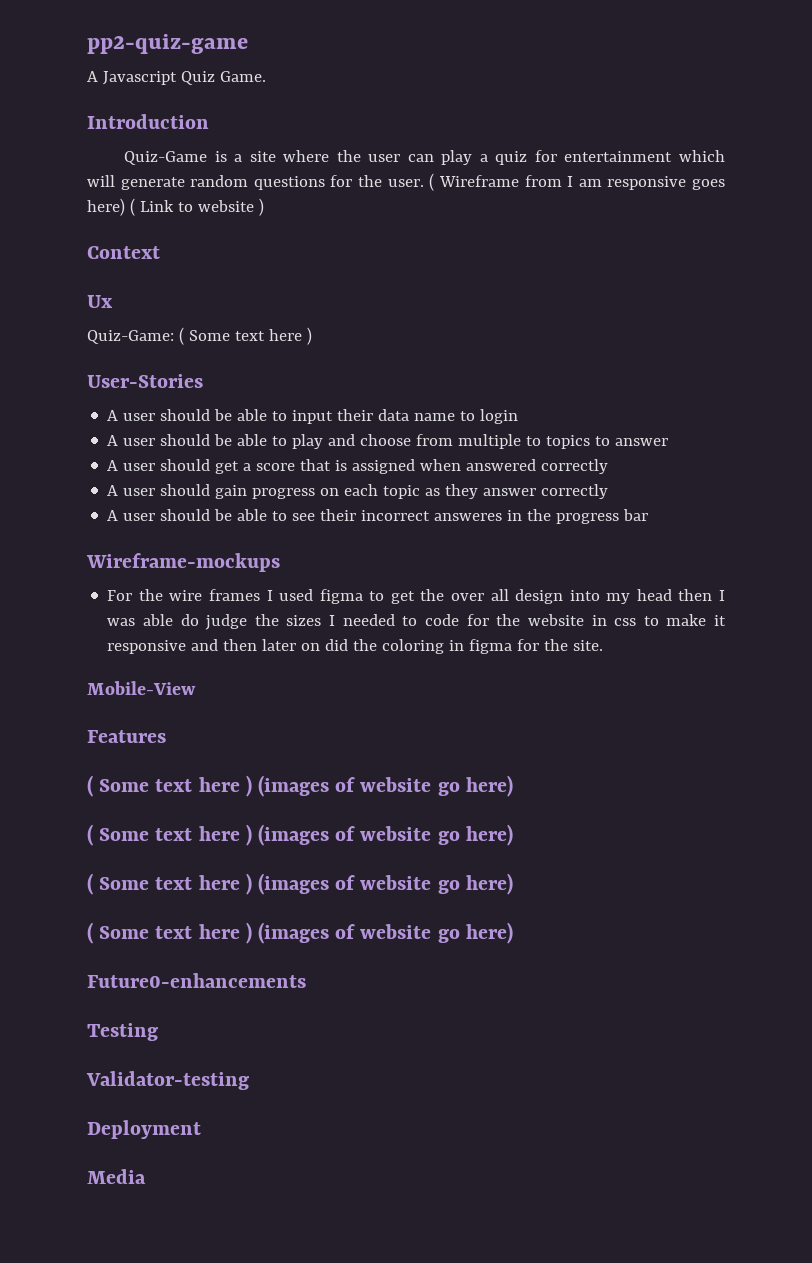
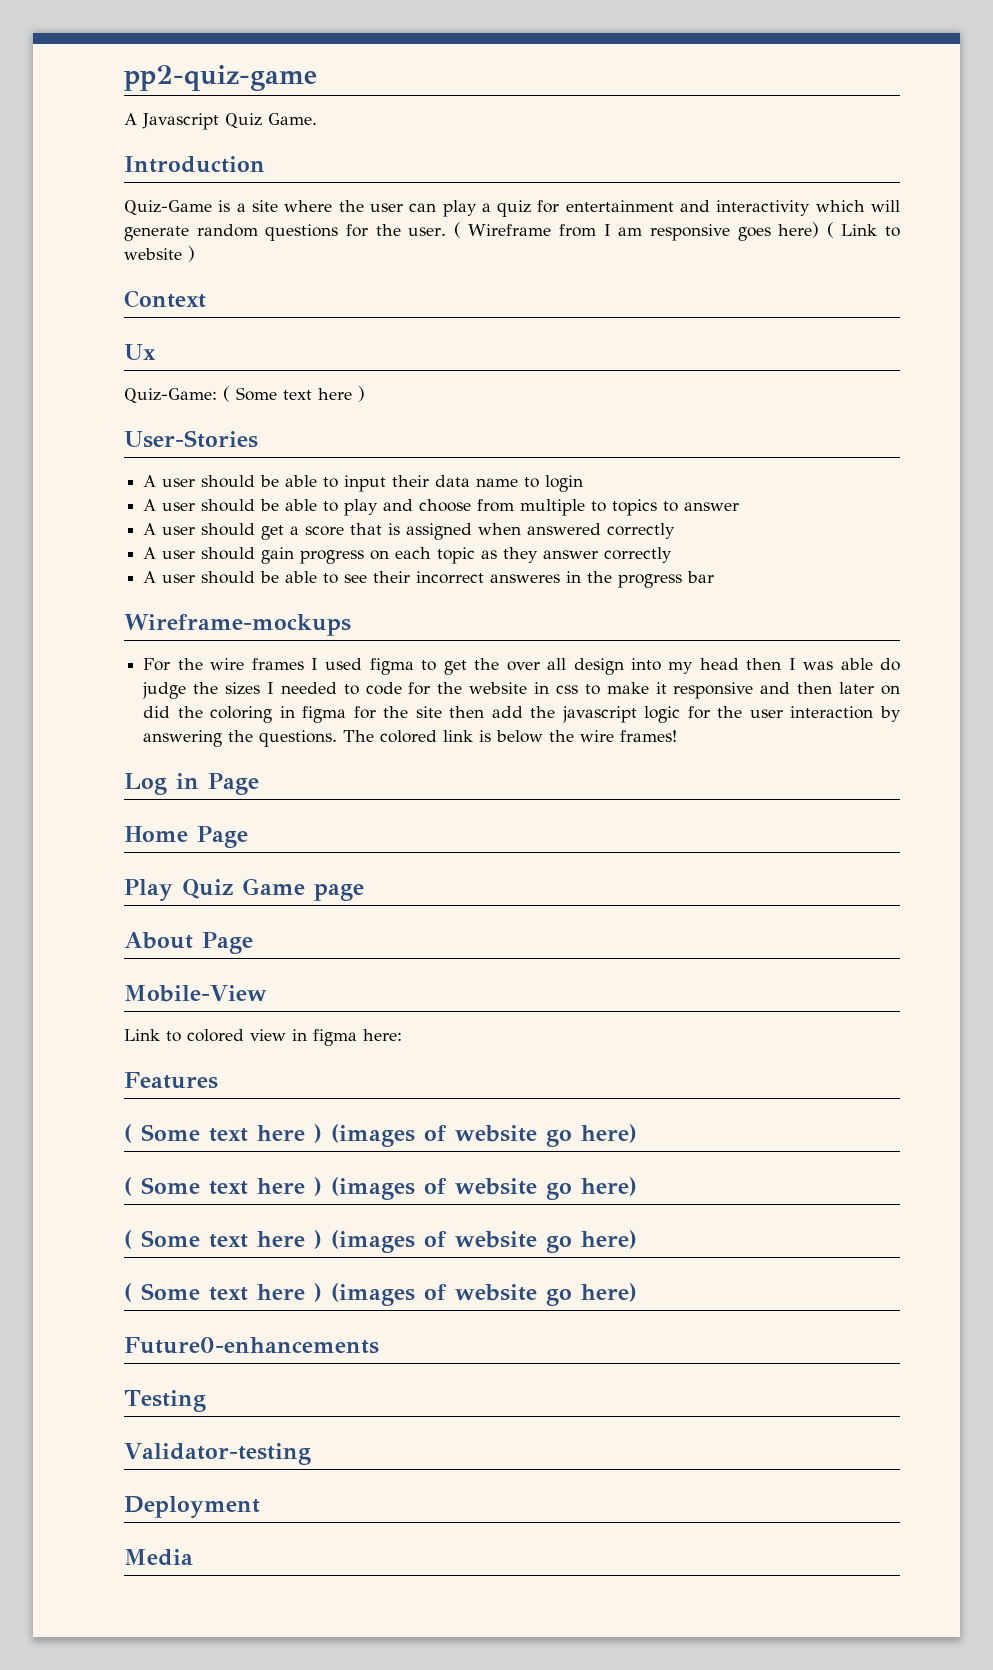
(673, 156) none -> [680,200,811,216] and interactivity
[573,640,604,651] [87,681,196,695] site. // Mobile-View -> [415,706,901,723] [143,730,678,747] [124,773,259,795] [124,826,248,848] [124,878,364,901] [124,932,253,954] [124,985,267,1002] [124,1029,402,1046] site then add the javascript logic for the user interaction by answering the questions. The colored link is below the wire frames! // Log in Page // Home Page // Play Quiz Game page // About Page // Mobile-View // Link to colored view in figma here:

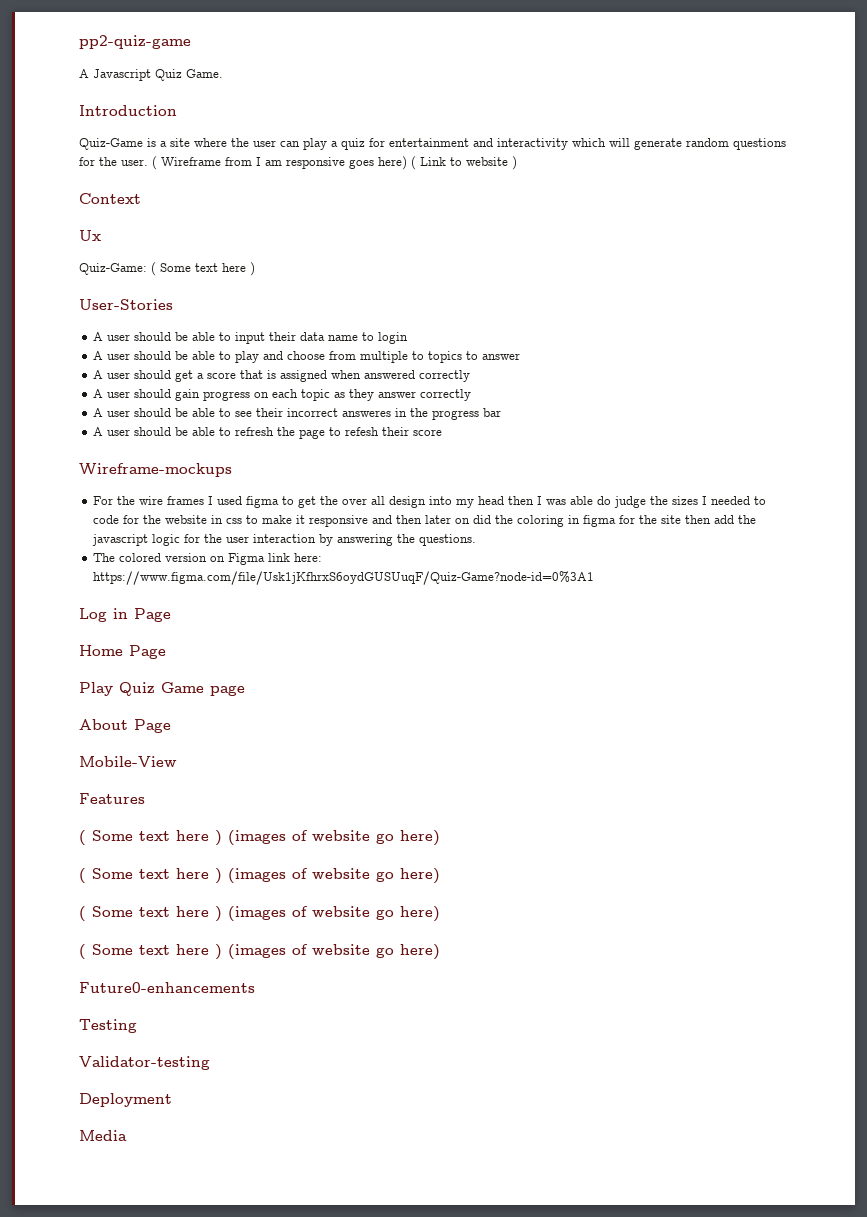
(715, 577) none -> [93,427,443,439] // A user should be able to refresh the page to refesh their score
(338, 738) none -> (477, 540) //
[443,730,678,743] link is below the wire frames! -> [165,553,323,565] [93,571,595,585] version on Figma link here: https://www.figma.com/file/Usk1jKfhrxS6oydGUSUuqF/Quiz-Game?node-id=0%3A1
[124,1029,402,1046] // Link to colored view in figma here: -> (177, 761) none

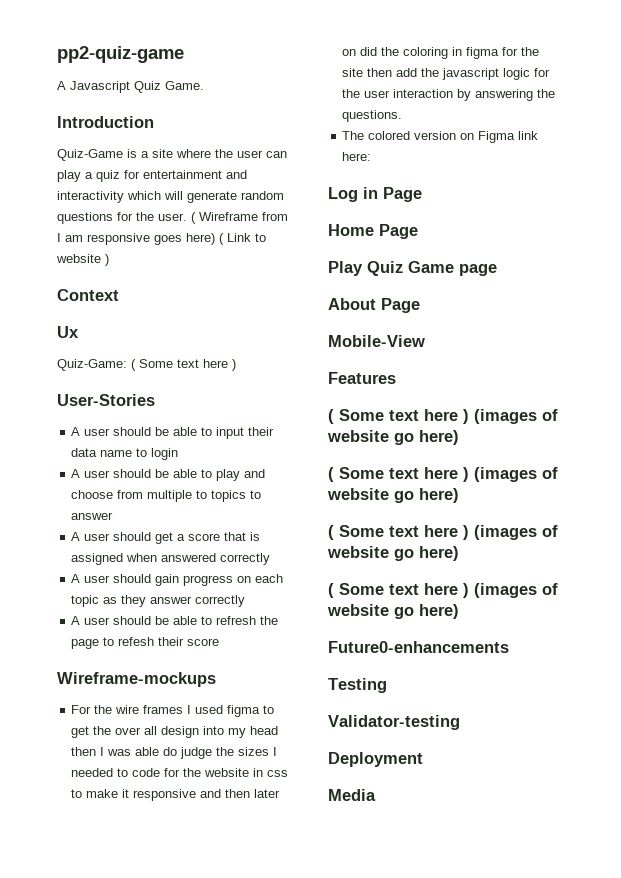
[93,408,502,420] // A user should be able to see their incorrect answeres in the progress bar -> (246, 601) none
[93,571,595,585] https://www.figma.com/file/Usk1jKfhrxS6oydGUSUuqF/Quiz-Game?node-id=0%3A1 -> (372, 156) none

